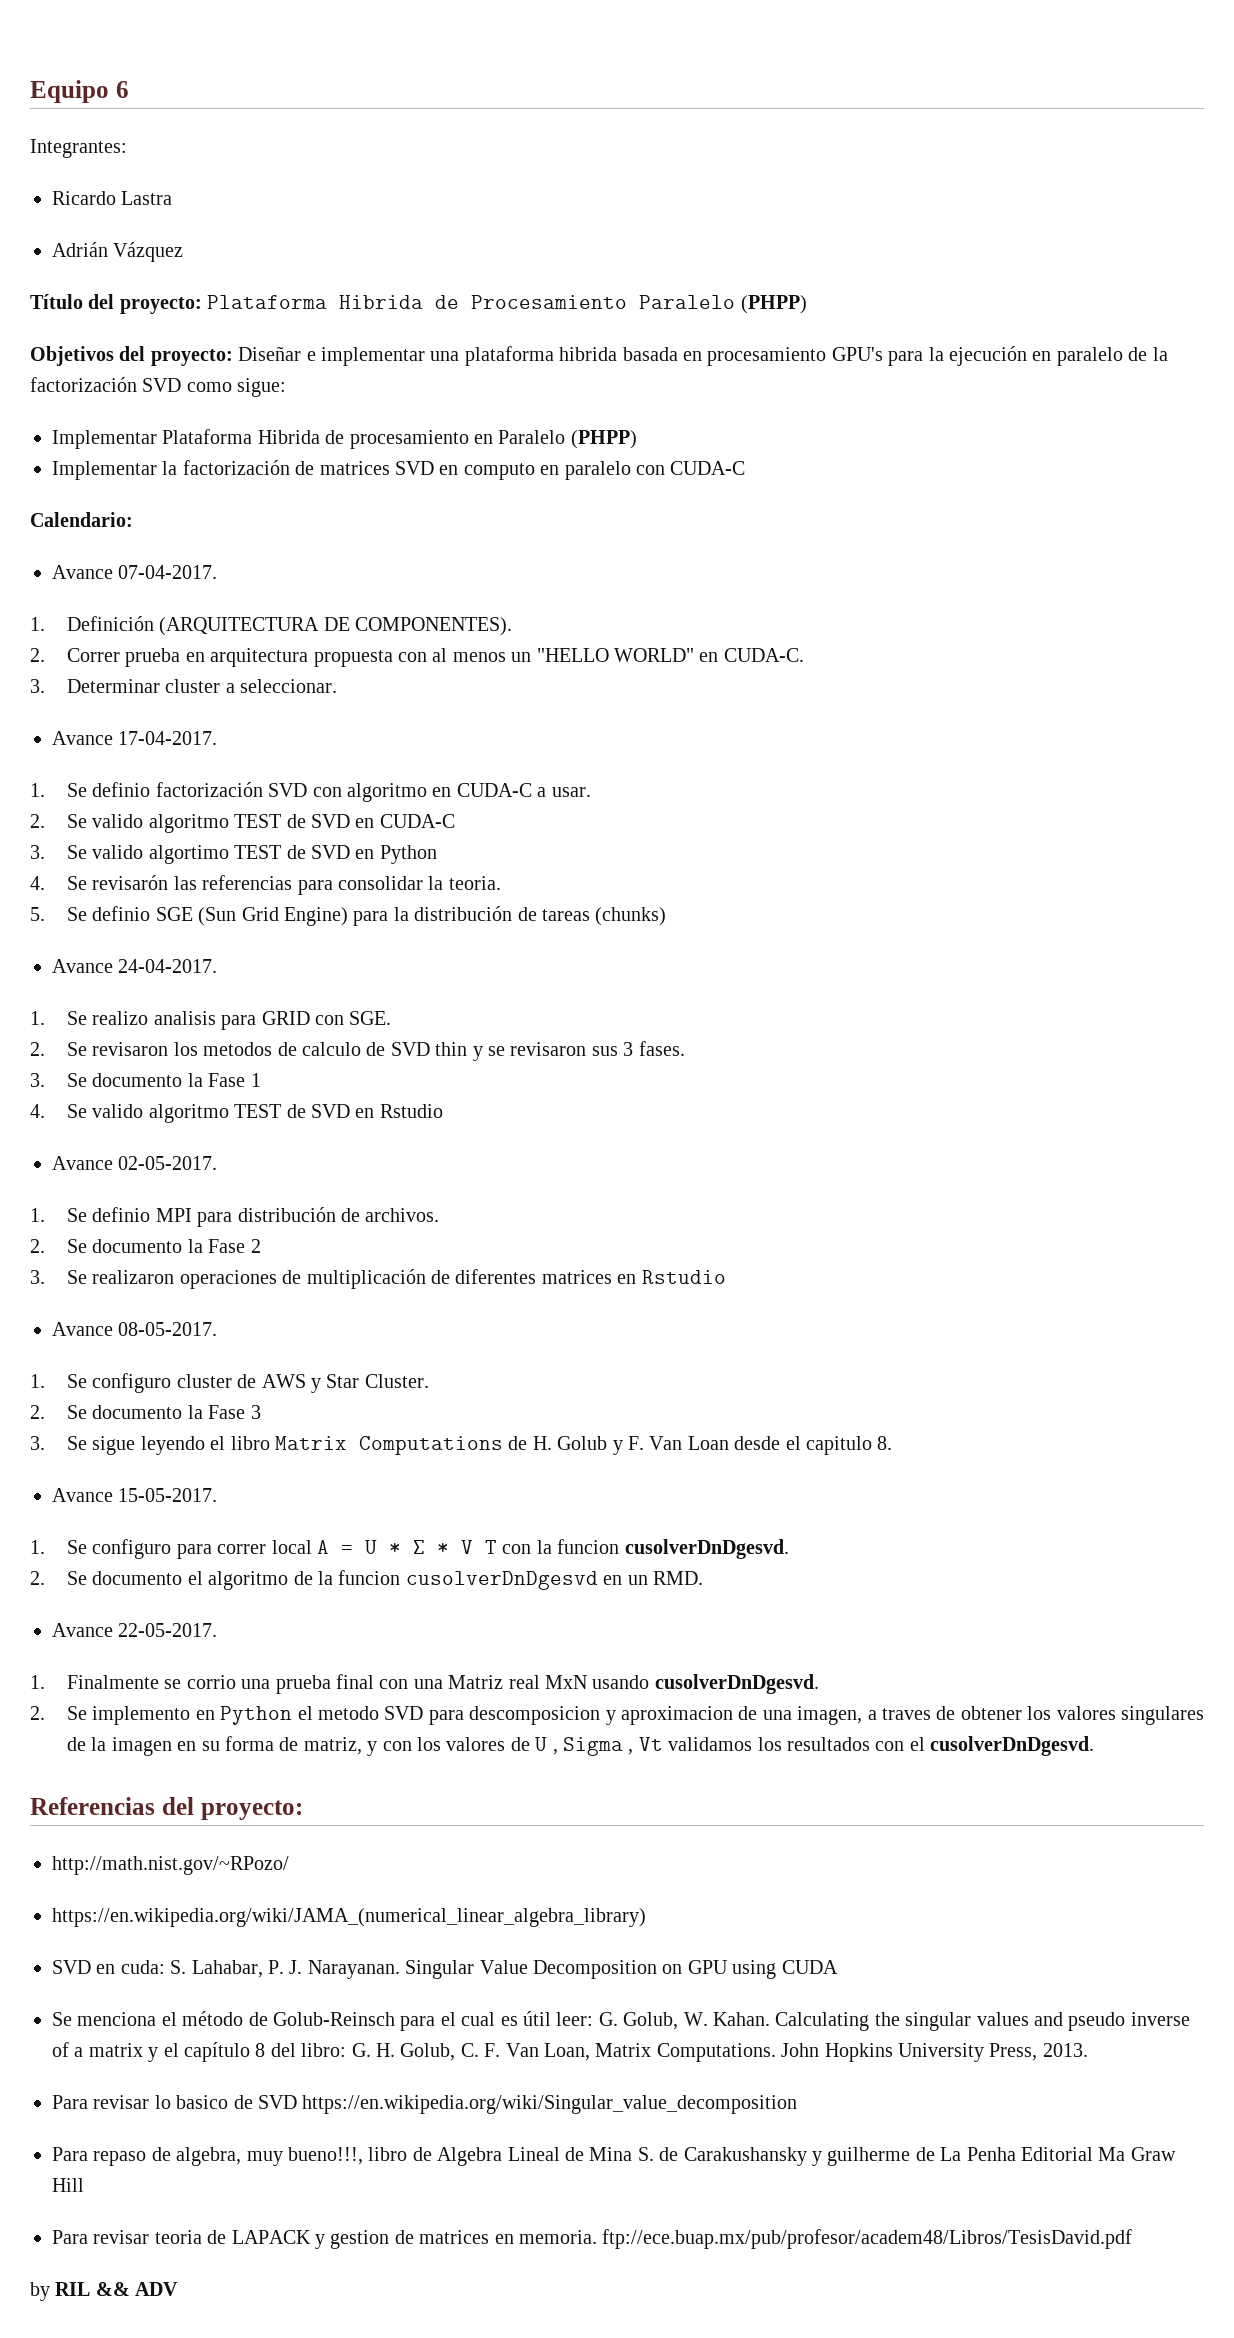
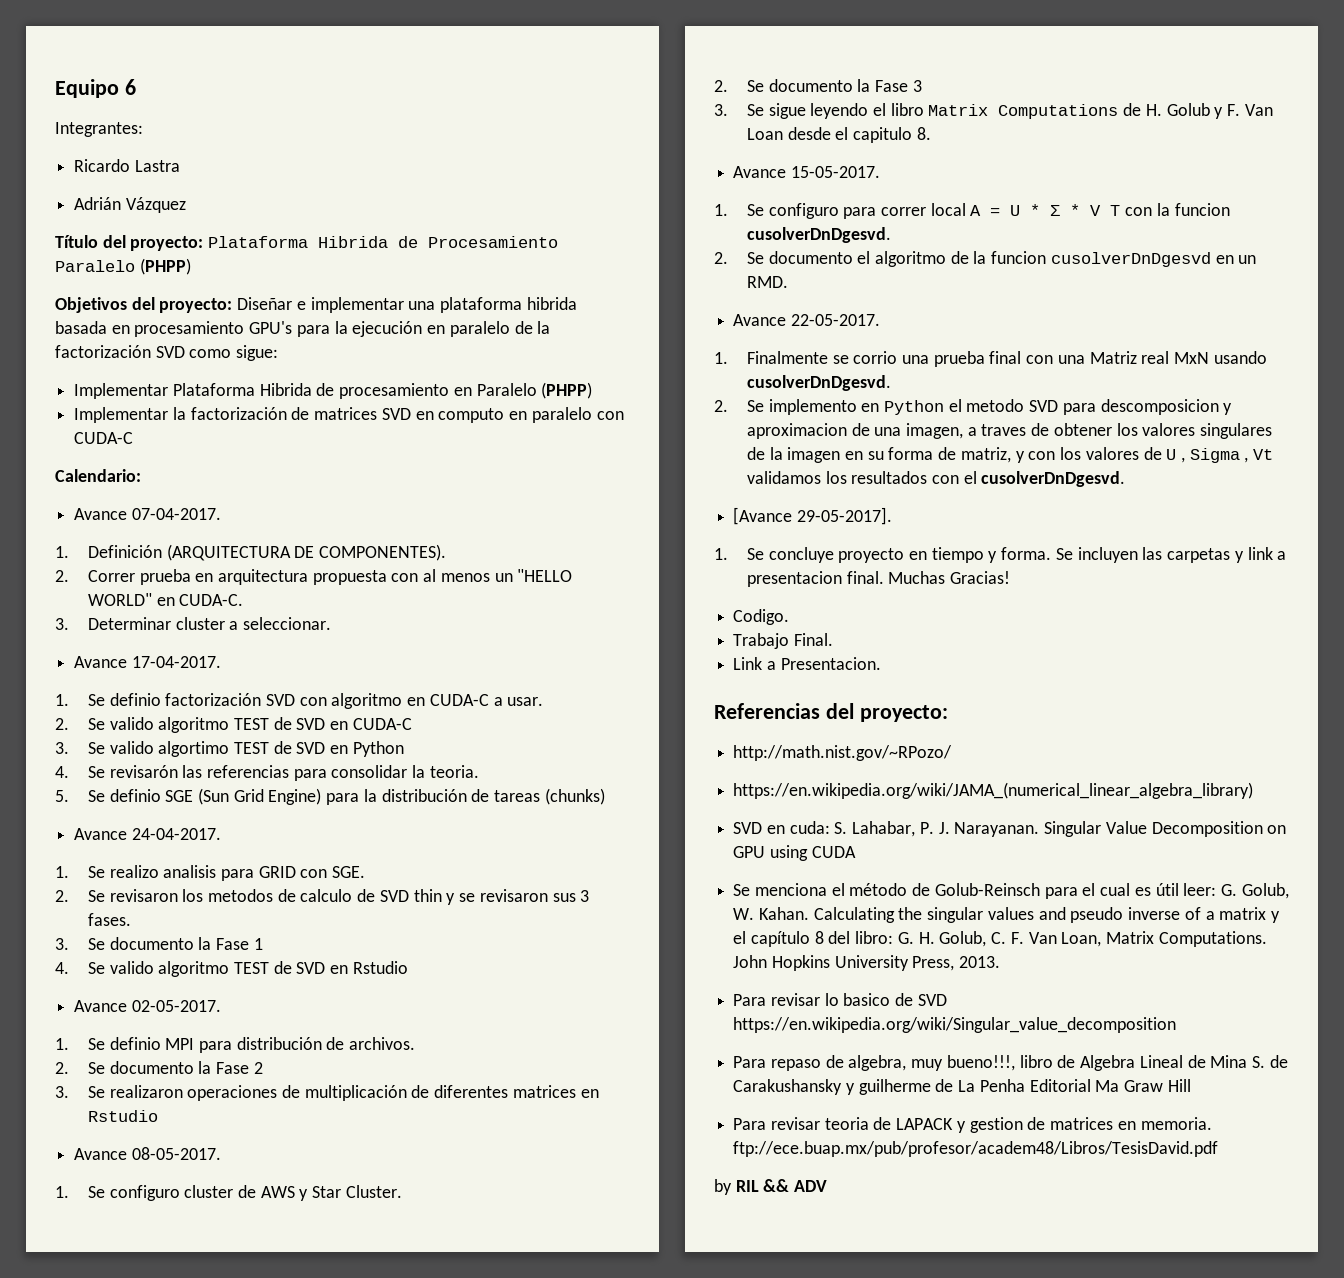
(1095, 1746) none -> [733,507,892,525] [714,547,1287,563] [746,571,1010,587] [733,609,790,625] [733,633,833,649] [733,657,881,670] // [Avance 29-05-2017]. // 1. Se concluye proyecto en tiempo y forma. Se incluyen las carpetas y link a presentacion final. Muchas Gracias! // Codigo. // Trabajo Final. // Link a Presentacion.

